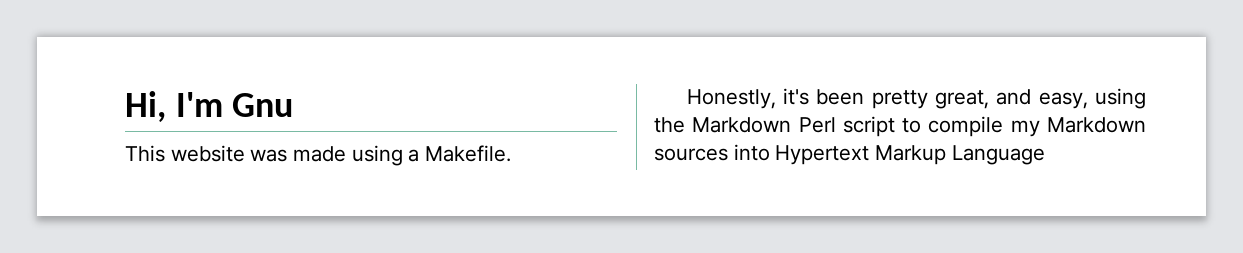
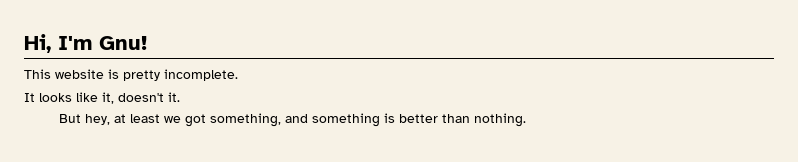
[232,93,294,117] Gnu -> [99,36,147,50] Gnu!
[250,145,512,166] [686,88,1146,109] [654,116,1146,137] [654,144,1045,165] was made using a Makefile. // Honestly, it's been pretty great, and easy, using the Markdown Perl script to compile my Markdown sources into Hypertext Markup Language -> [108,69,238,81] [24,92,180,104] [59,113,527,127] is pretty incomplete. // It looks like it, doesn't it. // But hey, at least we got something, and something is better than nothing.

